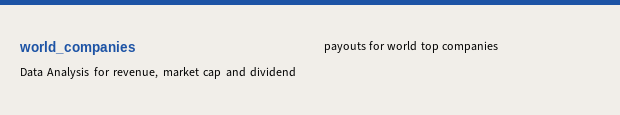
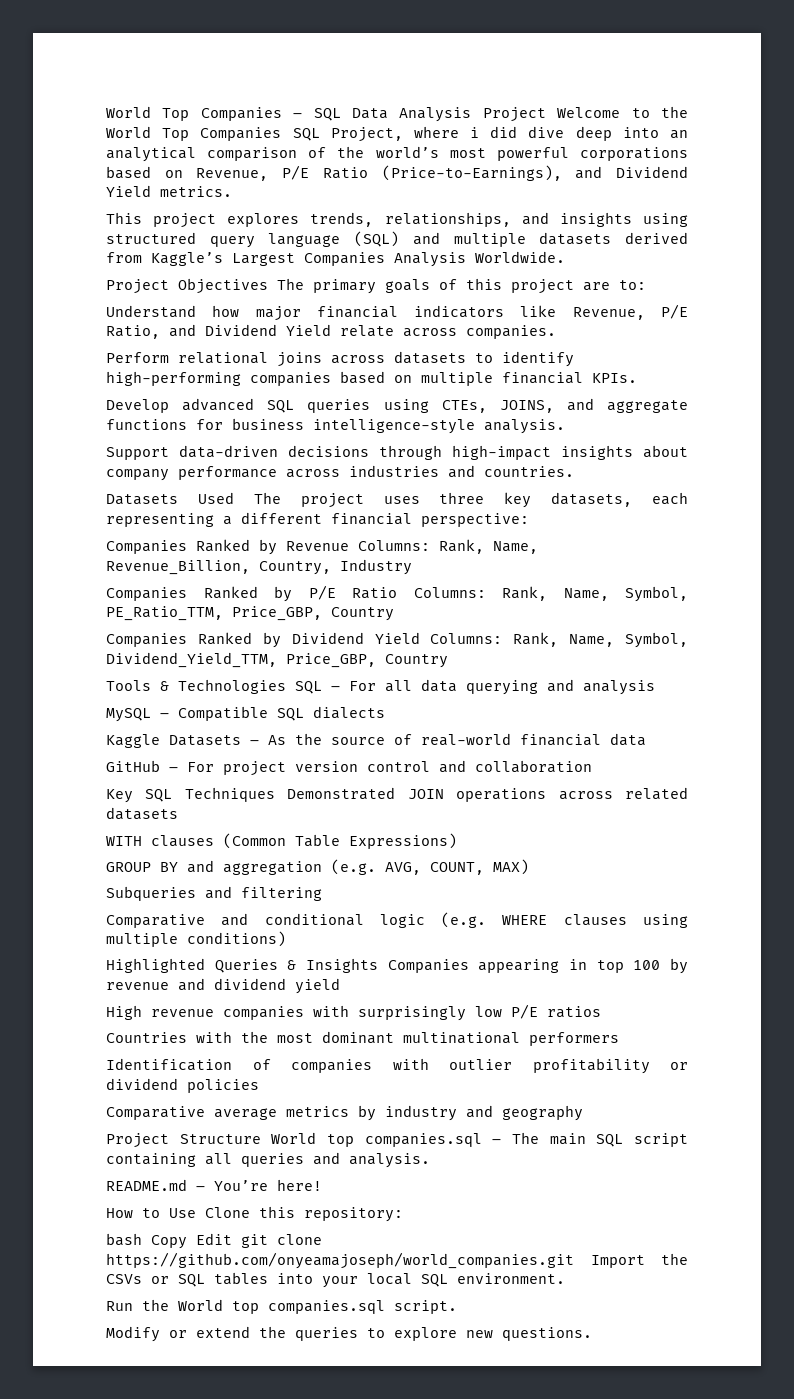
[19,41,136,55] [20,67,296,79] [324,41,498,53] world_companies // Data Analysis for revenue, market cap and dividend payouts for world top companies -> [106,106,688,122] [106,126,688,142] [106,146,689,162] [106,165,688,181] [106,185,232,197] [106,212,688,228] [106,231,688,248] [106,251,565,267] [106,278,646,294] [106,304,688,321] [106,324,556,339] [106,351,574,367] [106,371,637,386] [106,398,688,413] [106,418,565,434] [106,445,688,460] [106,465,574,481] [106,492,688,508] [106,512,529,527] [106,539,538,555] [106,559,412,575] [106,585,688,602] [106,606,394,621] [106,632,688,648] [106,652,448,668] [106,679,655,695] [106,706,385,722] [106,733,646,748] [106,760,592,776] [106,787,688,803] [106,807,178,820] [106,833,457,849] [106,859,529,875] [106,886,322,901] [106,912,688,928] [106,931,286,947] [106,958,688,974] [106,978,340,994] [106,1004,601,1021] [106,1031,619,1046] [106,1058,688,1074] [106,1078,259,1093] [106,1105,583,1121] [106,1132,689,1148] [106,1152,430,1168] [106,1179,322,1191] [106,1206,403,1222] [106,1233,322,1249] [106,1252,688,1269] [106,1272,565,1288] [106,1299,457,1314] [106,1326,592,1342] World Top Companies – SQL Data Analysis Project Welcome to the World Top Companies SQL Project, where i did dive deep into an analytical comparison of the world’s most powerful corporations based on Revenue, P/E Ratio (Price-to-Earnings), and Dividend Yield metrics. // This project explores trends, relationships, and insights using structured query language (SQL) and multiple datasets derived from Kaggle’s Largest Companies Analysis Worldwide. // Project Objectives The primary goals of this project are to: // Understand how major financial indicators like Revenue, P/E Ratio, and Dividend Yield relate across companies. // Perform relational joins across datasets to identify high-performing companies based on multiple financial KPIs. // Develop advanced SQL queries using CTEs, JOINS, and aggregate functions for business intelligence-style analysis. // Support data-driven decisions through high-impact insights about company performance across industries and countries. // Datasets Used The project uses three key datasets, each representing a different financial perspective: // Companies Ranked by Revenue Columns: Rank, Name, Revenue_Billion, Country, Industry // Companies Ranked by P/E Ratio Columns: Rank, Name, Symbol, PE_Ratio_TTM, Price_GBP, Country // Companies Ranked by Dividend Yield Columns: Rank, Name, Symbol, Dividend_Yield_TTM, Price_GBP, Country // Tools & Technologies SQL – For all data querying and analysis // MySQL – Compatible SQL dialects // Kaggle Datasets – As the source of real-world financial data // GitHub – For project version control and collaboration // Key SQL Techniques Demonstrated JOIN operations across related datasets // WITH clauses (Common Table Expressions) // GROUP BY and aggregation (e.g. AVG, COUNT, MAX) // Subqueries and filtering // Comparative and conditional logic (e.g. WHERE clauses using multiple conditions) // Highlighted Queries & Insights Companies appearing in top 100 by revenue and dividend yield // High revenue companies with surprisingly low P/E ratios // Countries with the most dominant multinational performers // Identification of companies with outlier profitability or dividend policies // Comparative average metrics by industry and geography // Project Structure World top companies.sql – The main SQL script containing all queries and analysis. // README.md – You’re here! // How to Use Clone this repository: // bash Copy Edit git clone https://github.com/onyeamajoseph/world_companies.git Import the CSVs or SQL tables into your local SQL environment. // Run the World top companies.sql script. // Modify or extend the queries to explore new questions.

